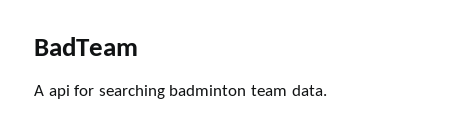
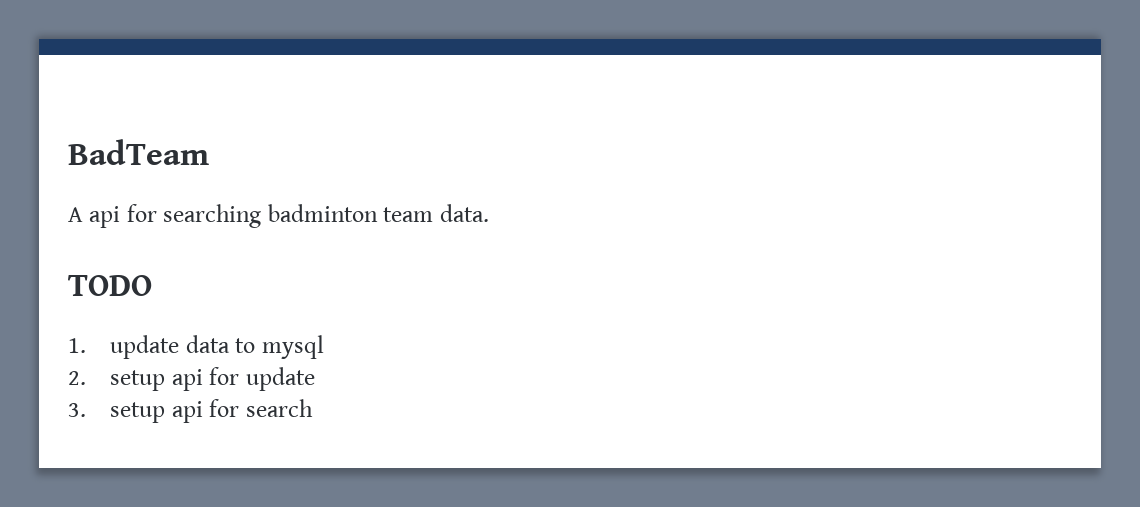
(327, 90) none -> [68,275,152,296] [68,335,324,359] [68,367,315,391] [68,399,313,423] // TODO // 1. update data to mysql // 2. setup api for update // 3. setup api for search

